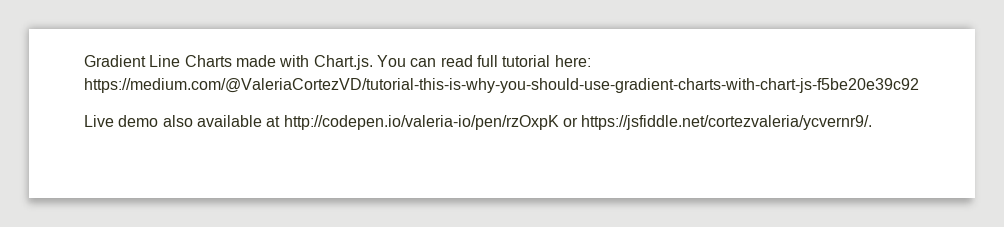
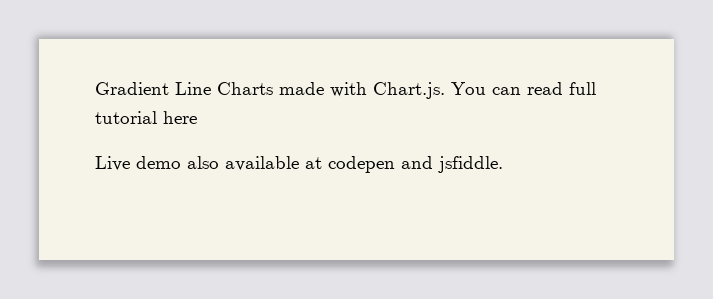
[554,55,591,67] [84,78,919,93] here: https://medium.com/@ValeriaCortezVD/tutorial-this-is-why-you-should-use-gradient-charts-with-chart-js-f5be20e39c92 -> [163,111,197,124] here
[283,115,873,130] http://codepen.io/valeria-io/pen/rzOxpK or https://jsfiddle.net/cortezvaleria/ycvernr9/. -> [328,156,503,173] codepen and jsfiddle.

